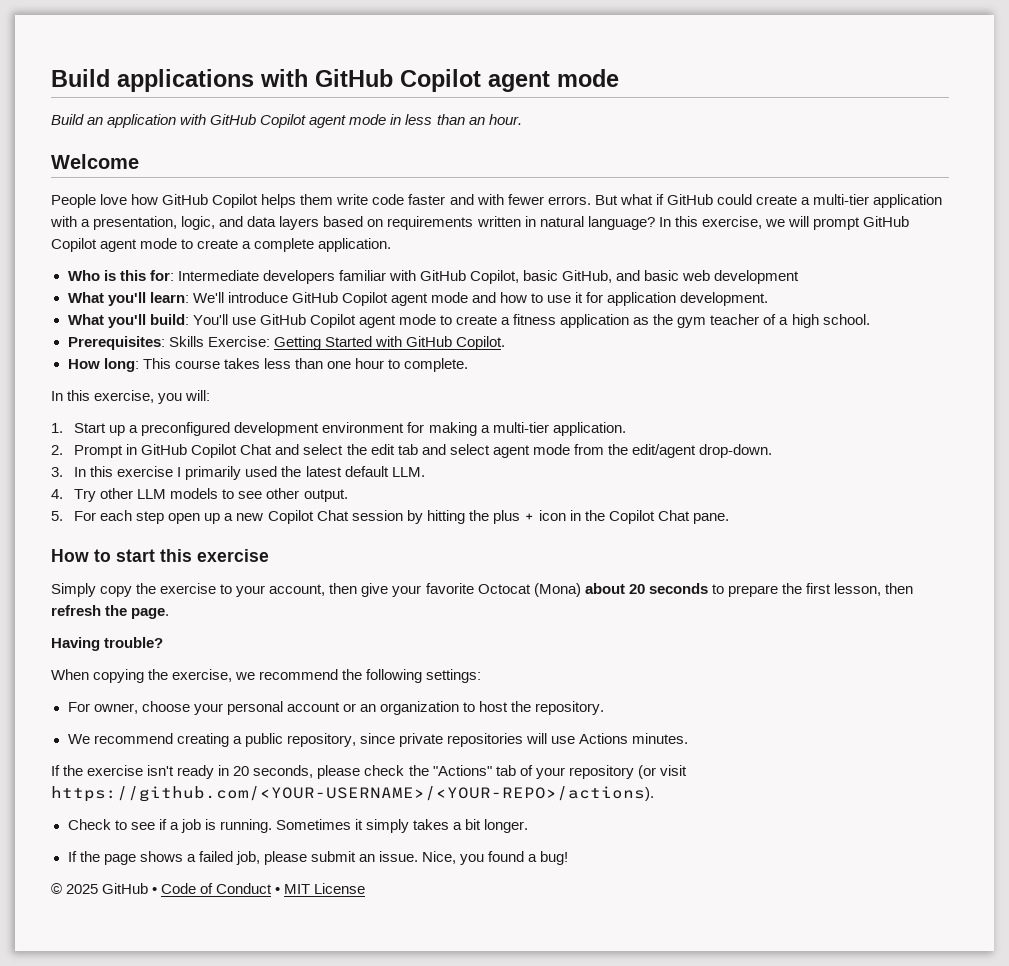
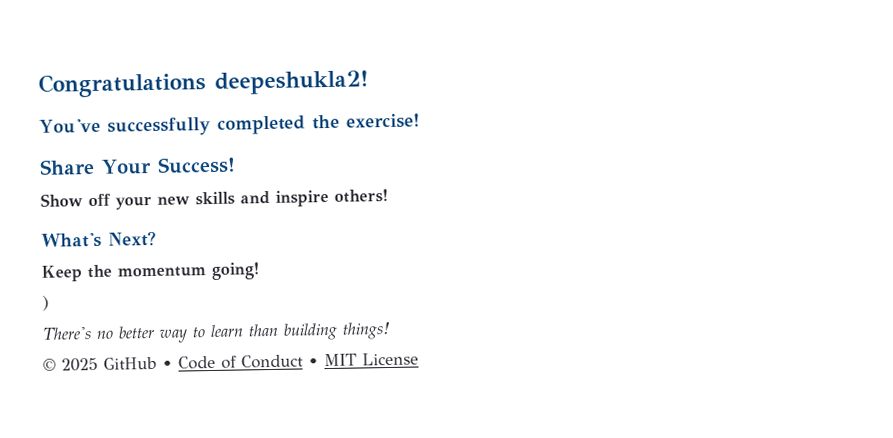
[51,69,619,92] [51,114,522,128] [51,154,139,169] [51,194,943,208] [50,216,909,230] [51,238,392,252] [67,270,800,284] [67,292,769,306] [67,314,870,328] [67,336,505,350] [67,358,469,372] [51,390,211,404] [51,422,626,436] [51,444,773,458] [51,466,425,480] [51,488,348,502] [51,510,730,524] [51,549,269,562] [51,583,914,597] [51,605,170,619] [51,637,164,651] [51,669,482,683] [67,701,605,715] [67,733,689,747] [51,765,687,779] [51,786,654,802] [67,819,529,833] [67,851,569,865] Build applications with GitHub Copilot agent mode // Build an application with GitHub Copilot agent mode in less than an hour. // Welcome // People love how GitHub Copilot helps them write code faster and with fewer errors. But what if GitHub could create a multi-tier application with a presentation, logic, and data layers based on requirements written in natural language? In this exercise, we will prompt GitHub Copilot agent mode to create a complete application. // Who is this for: Intermediate developers familiar with GitHub Copilot, basic GitHub, and basic web development // What you'll learn: We'll introduce GitHub Copilot agent mode and how to use it for application development. // What you'll build: You'll use GitHub Copilot agent mode to create a fitness application as the gym teacher of a high school. // Prerequisites: Skills Exercise: Getting Started with GitHub Copilot. // How long: This course takes less than one hour to complete. // In this exercise, you will: // 1. Start up a preconfigured development environment for making a multi-tier application. // 2. Prompt in GitHub Copilot Chat and select the edit tab and select agent mode from the edit/agent drop-down. // 3. In this exercise I primarily used the latest default LLM. // 4. Try other LLM models to see other output. // 5. For each step open up a new Copilot Chat session by hitting the plus + icon in the Copilot Chat pane. // How to start this exercise // Simply copy the exercise to your account, then give your favorite Octocat (Mona) about 20 seconds to prepare the first lesson, then refresh the page. // Having trouble? // When copying the exercise, we recommend the following settings: // For owner, choose your personal account or an organization to host the repository. // We recommend creating a public repository, since private repositories will use Actions minutes. // If the exercise isn't ready in 20 seconds, please check the "Actions" tab of your repository (or visit https://github.com/<YOUR-USERNAME>/<YOUR-REPO>/actions). // Check to see if a job is running. Sometimes it simply takes a bit longer. // If the page shows a failed job, please submit an issue. Nice, you found a bug! -> [38,70,369,98] [39,113,420,137] [39,156,236,175] [40,188,388,210] [41,230,157,248] [41,262,259,282] [42,295,49,311] [42,321,391,343] Congratulations deepeshukla2! // You've successfully completed the exercise! // Share Your Success! // Show off your new skills and inspire others! // What's Next? // Keep the momentum going! // ) // There's no better way to learn than building things!

